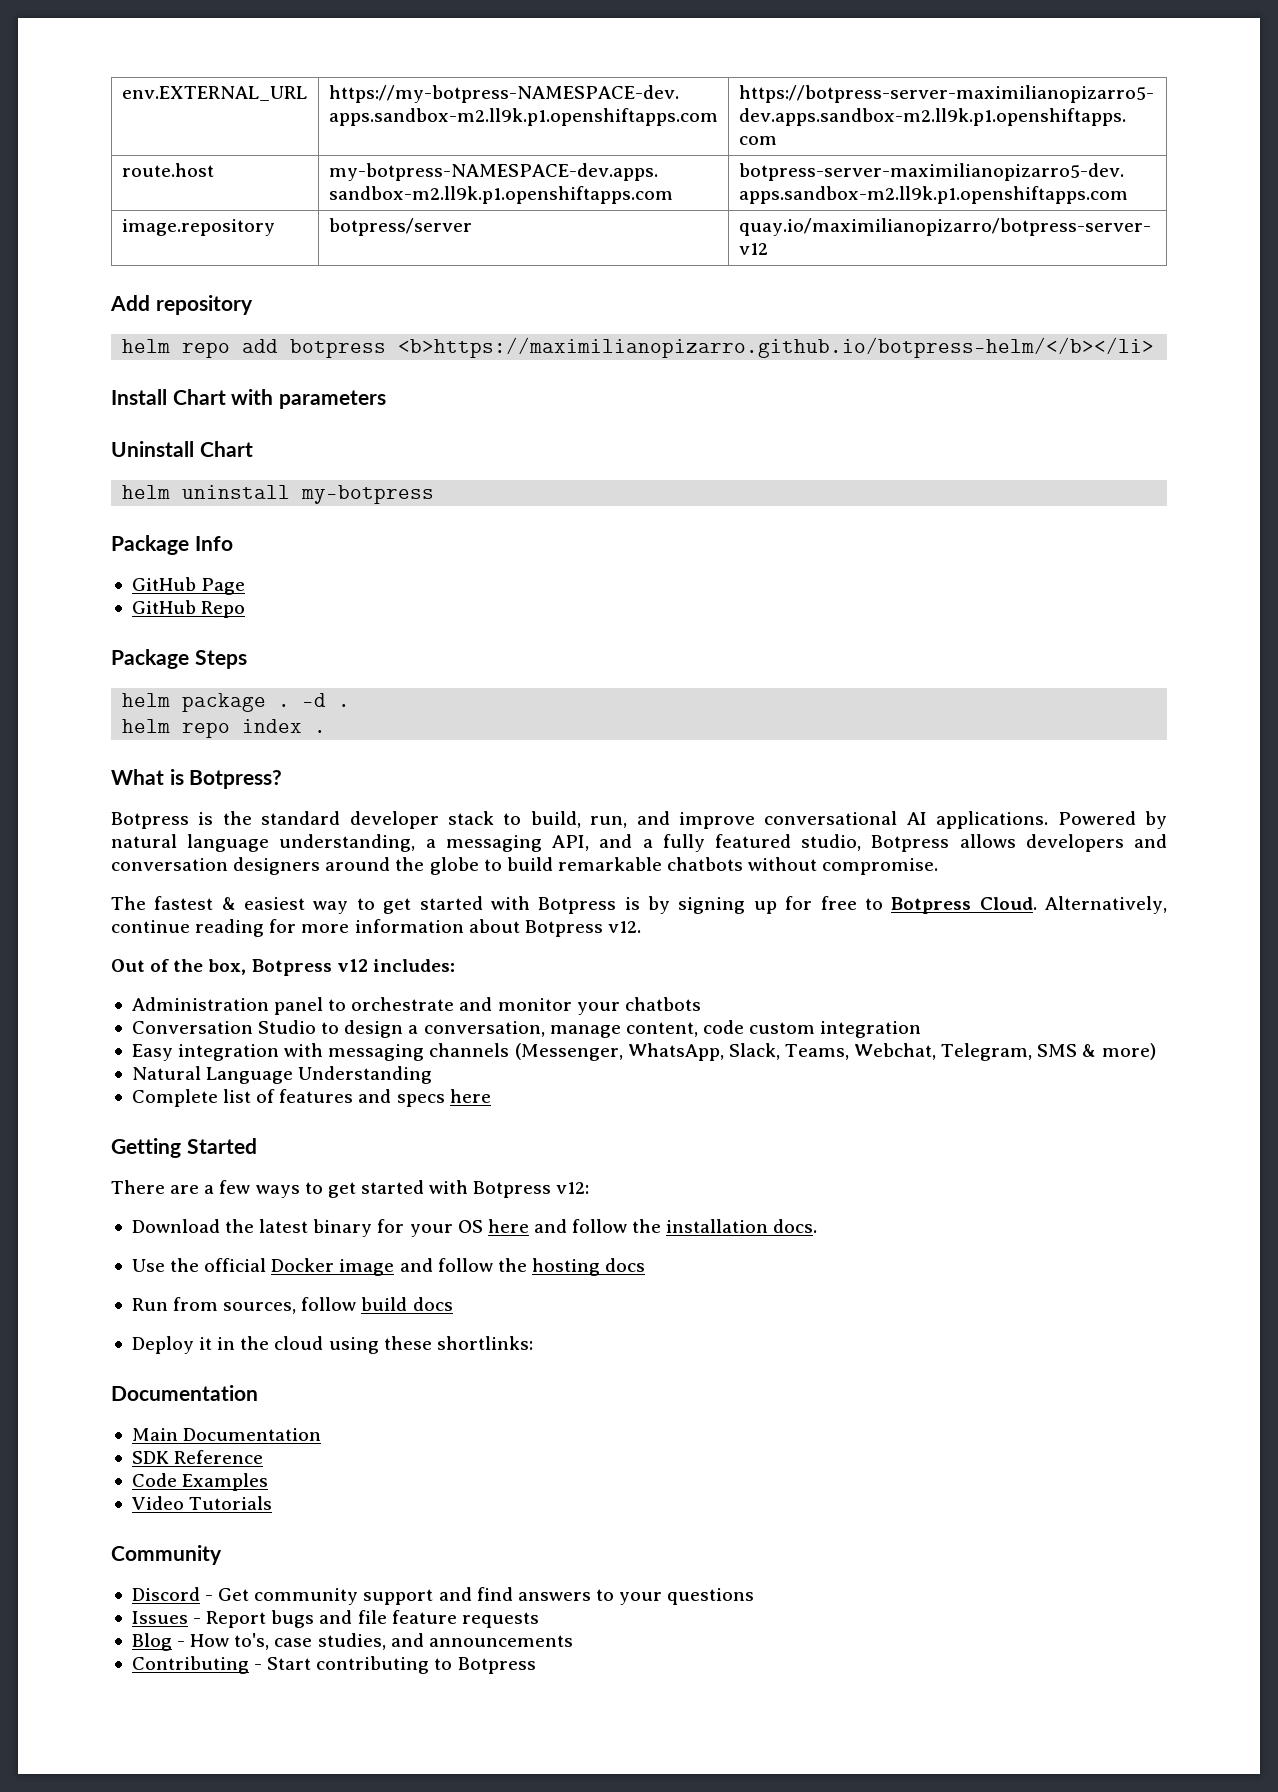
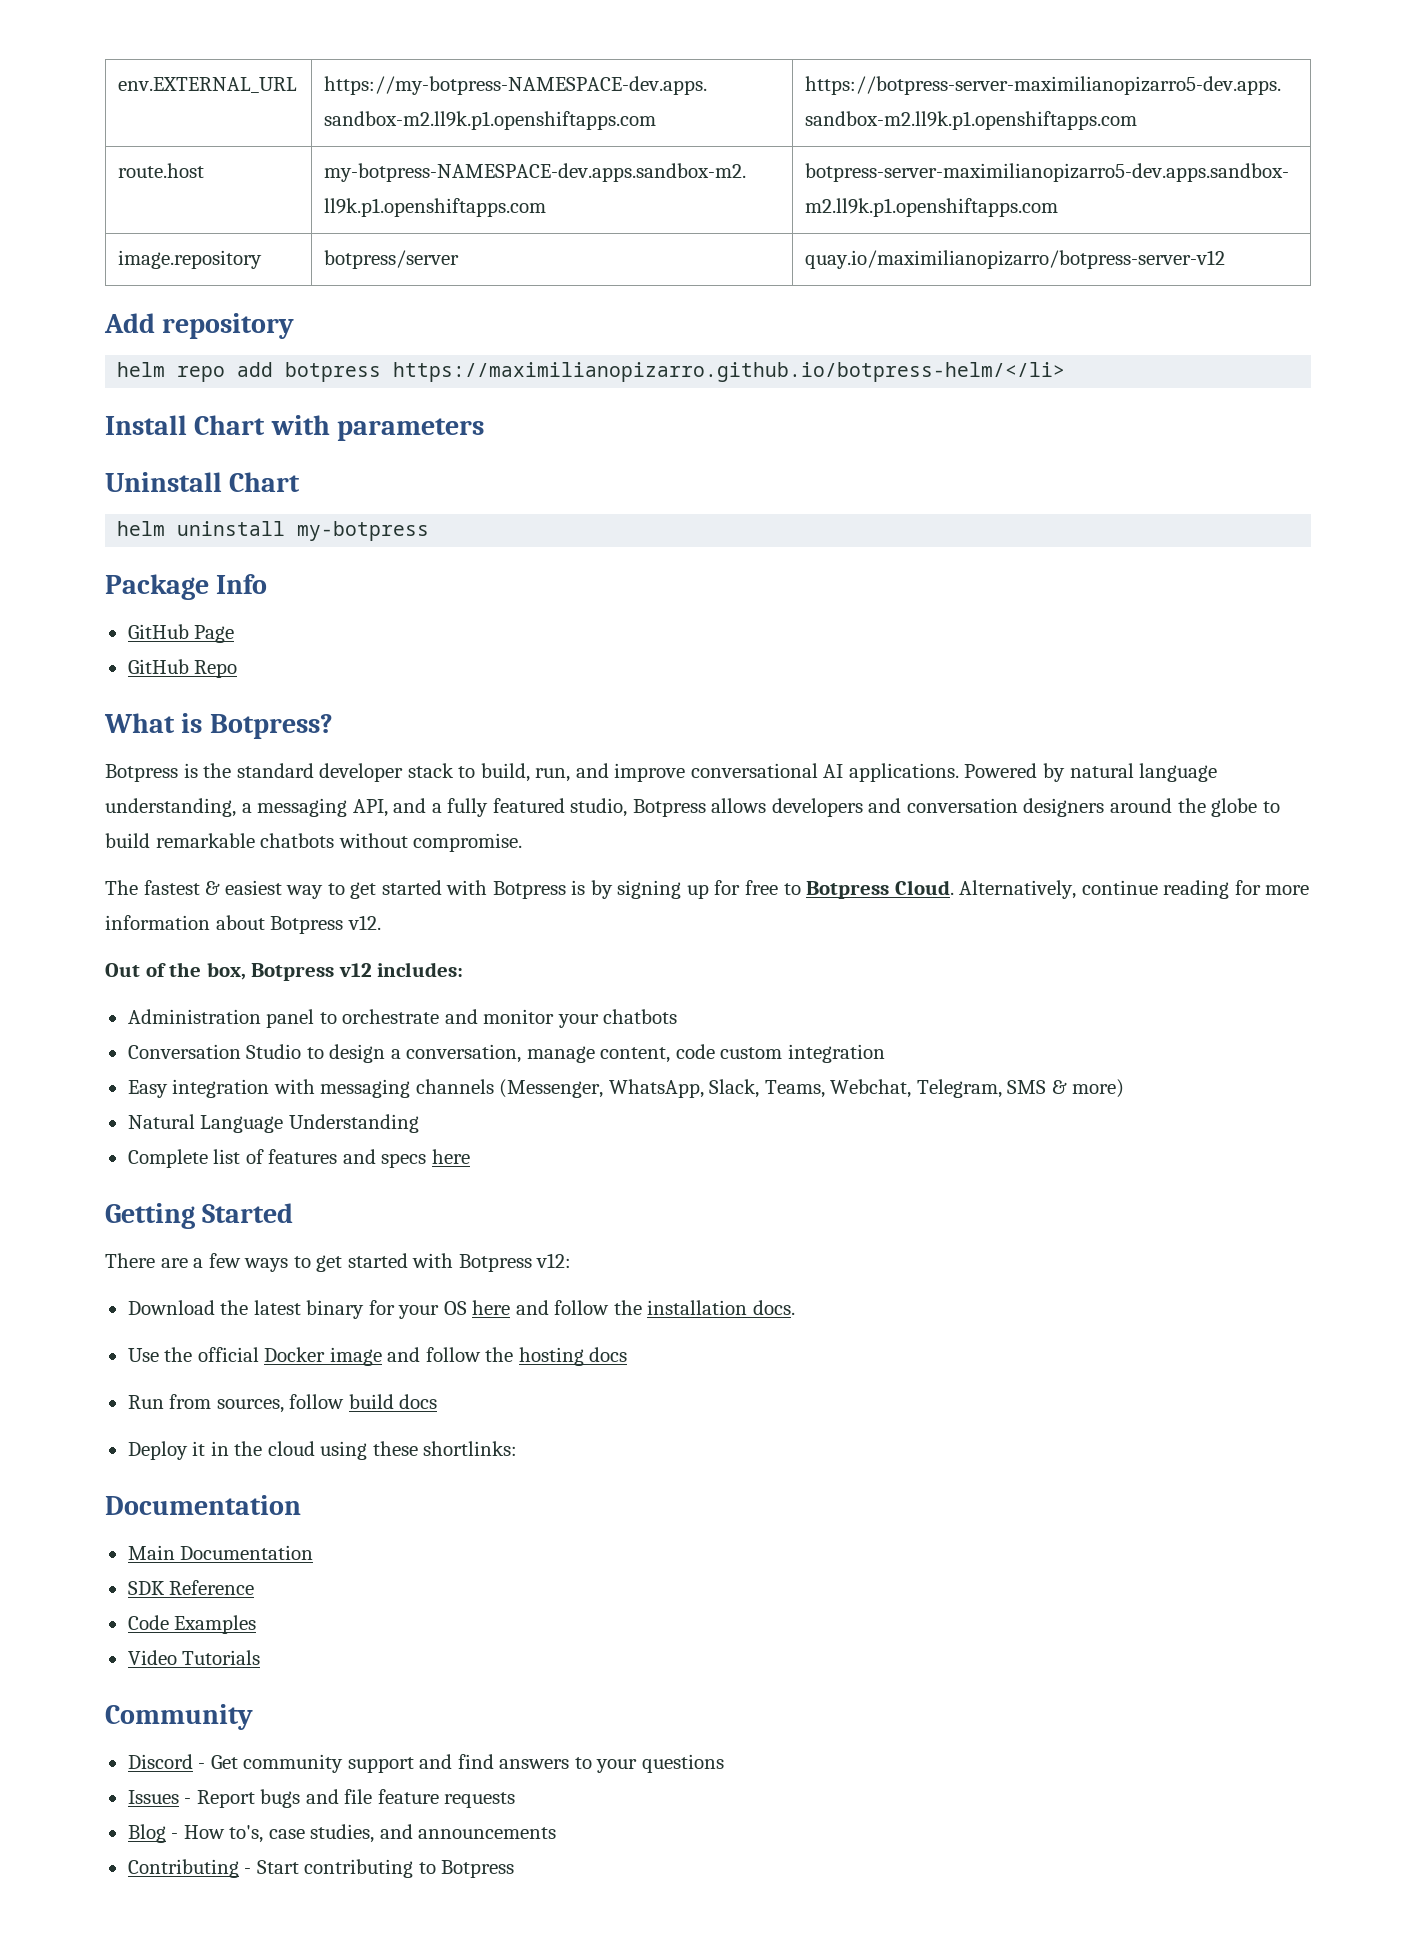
[398,337,1155,358] <b>https://maximilianopizarro.github.io/botpress-helm/</b></li> -> [393,362,1066,382] https://maximilianopizarro.github.io/botpress-helm/</li>
[111,649,247,669] [122,693,351,712] [122,719,327,738] // Package Steps // helm package . -d . // helm repo index . -> (238, 669) none

